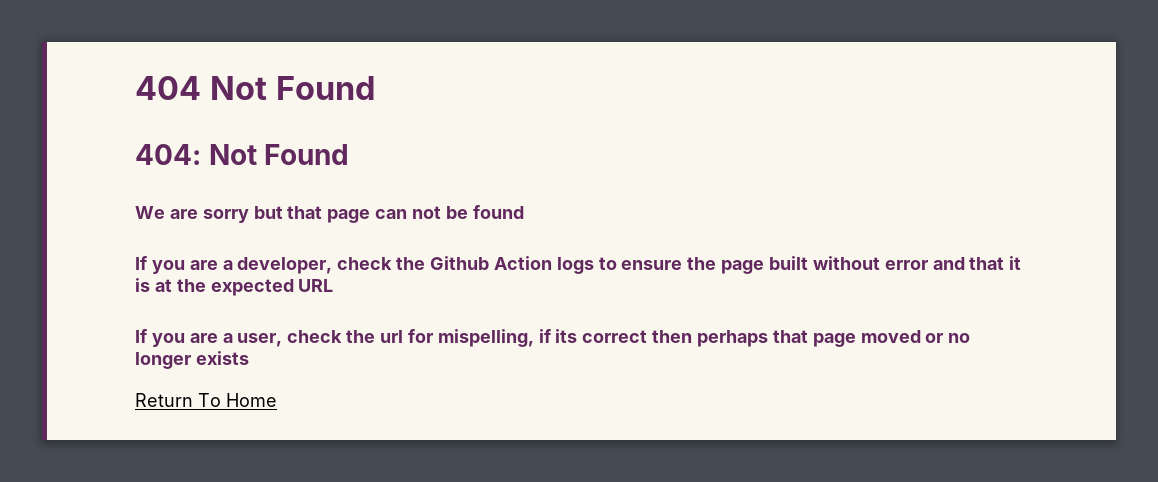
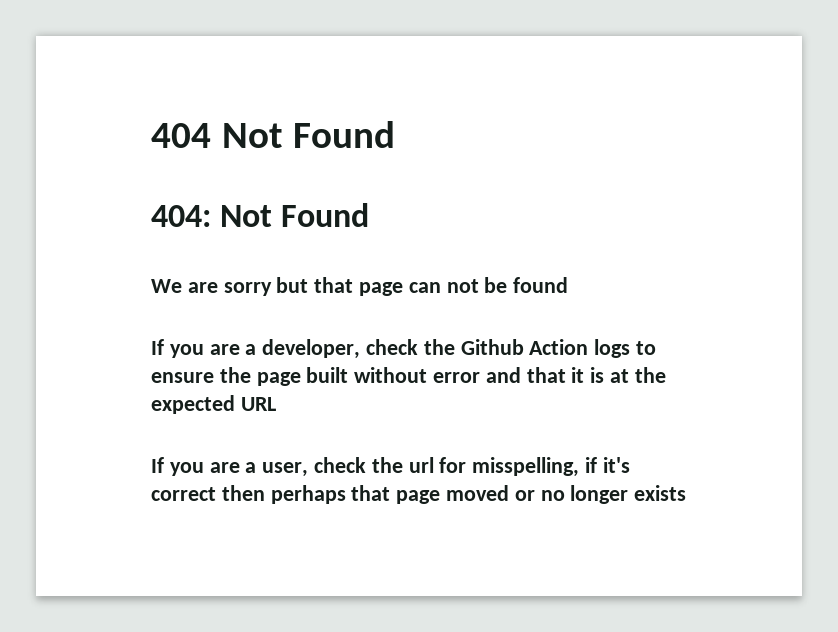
[437,329,578,347] mispelling, if its -> [472,457,630,477] misspelling, if it's
[135,393,277,407] // Return To Home -> (687, 493) none

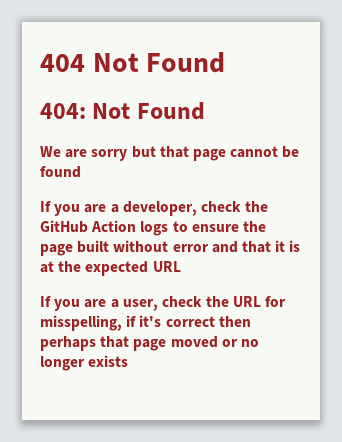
[408,279,479,293] can not -> [230,146,279,158] cannot
[460,339,524,355] Github -> [40,220,88,233] GitHub
[408,457,434,473] url -> [233,296,262,307] URL

